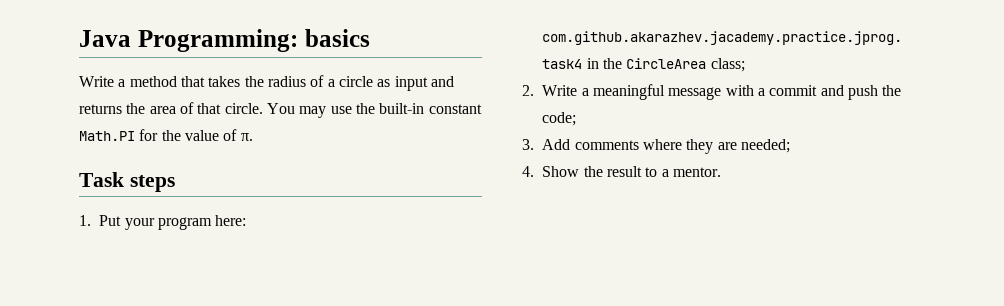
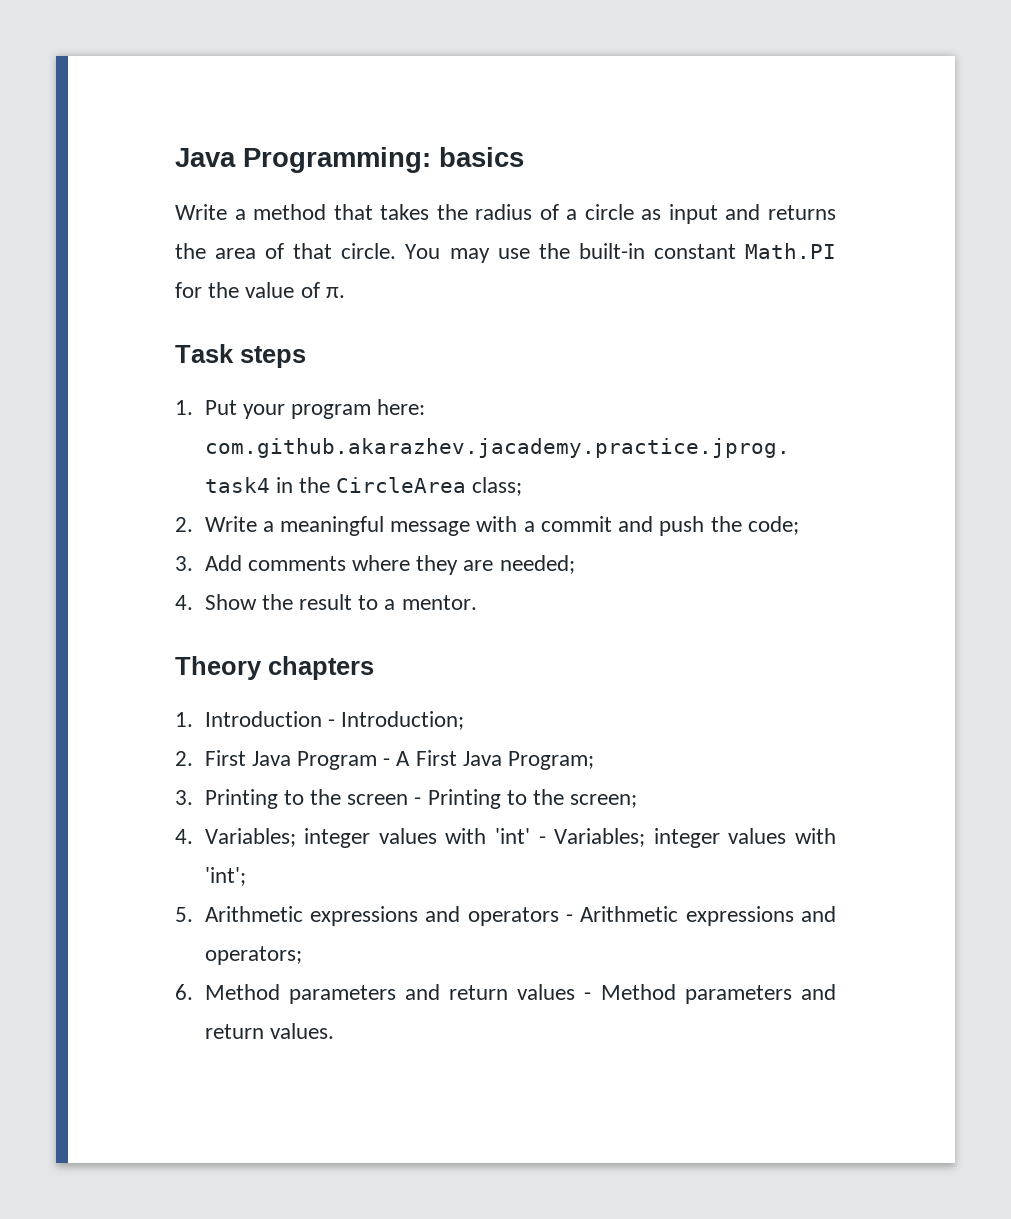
(722, 172) none -> [175,656,374,680] [175,711,465,730] [175,750,595,770] [175,789,638,809] [175,828,836,848] [204,867,246,886] [175,906,836,926] [204,946,302,965] [175,984,836,1004] [204,1023,334,1039] // Theory chapters // 1. Introduction - Introduction; // 2. First Java Program - A First Java Program; // 3. Printing to the screen - Printing to the screen; // 4. Variables; integer values with 'int' - Variables; integer values with 'int'; // 5. Arithmetic expressions and operators - Arithmetic expressions and operators; // 6. Method parameters and return values - Method parameters and return values.

